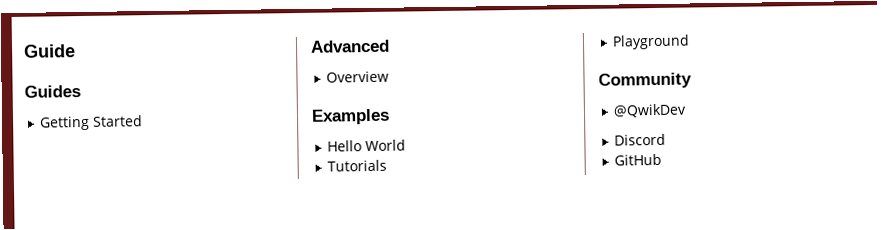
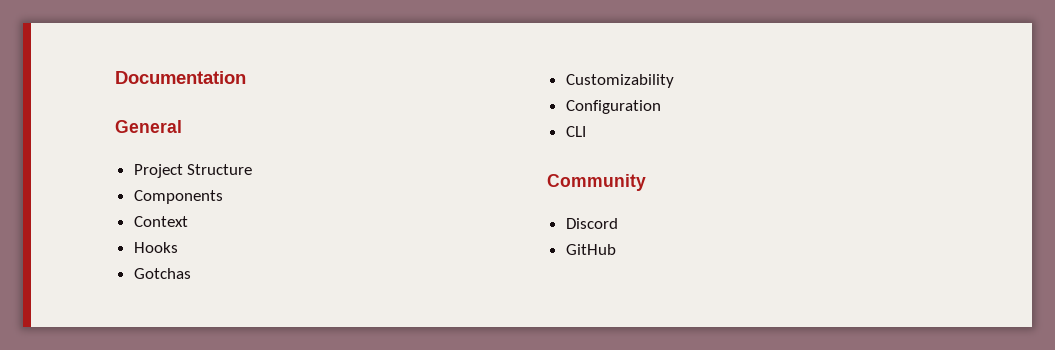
[23,44,76,58] [24,85,81,98] [39,115,144,131] [310,39,390,53] [326,70,390,83] [311,108,390,125] [327,139,407,152] [327,159,388,172] [612,34,691,50] Guide // Guides // Getting Started // Advanced // Overview // Examples // Hello World // Tutorials // Playground -> [115,71,246,84] [115,120,182,133] [133,164,253,178] [133,190,223,204] [133,216,188,227] [133,242,178,253] [133,268,191,279] [565,74,674,88] [565,100,661,114] [565,126,586,137] Documentation // General // Project Structure // Components // Context // Hooks // Gotchas // Customizability // Configuration // CLI
[613,103,688,118] // @QwikDev -> (646, 182) none

